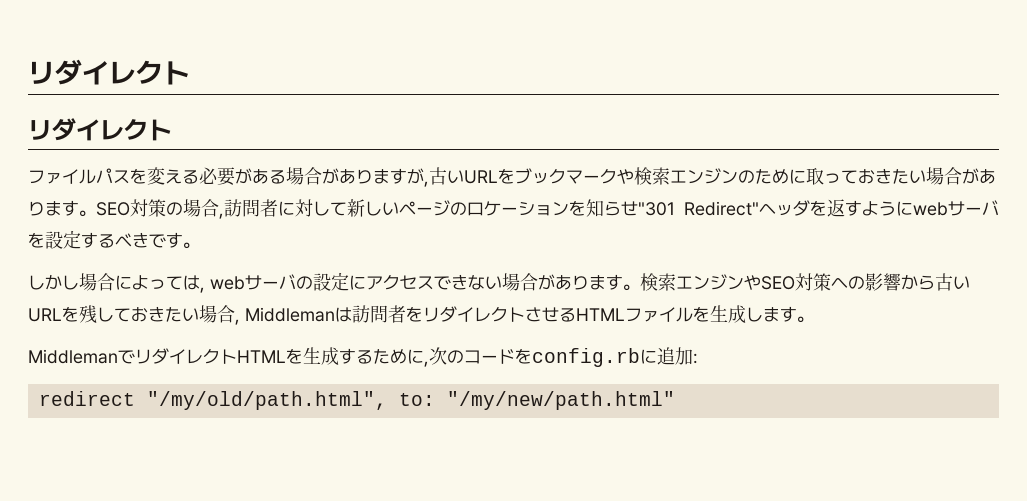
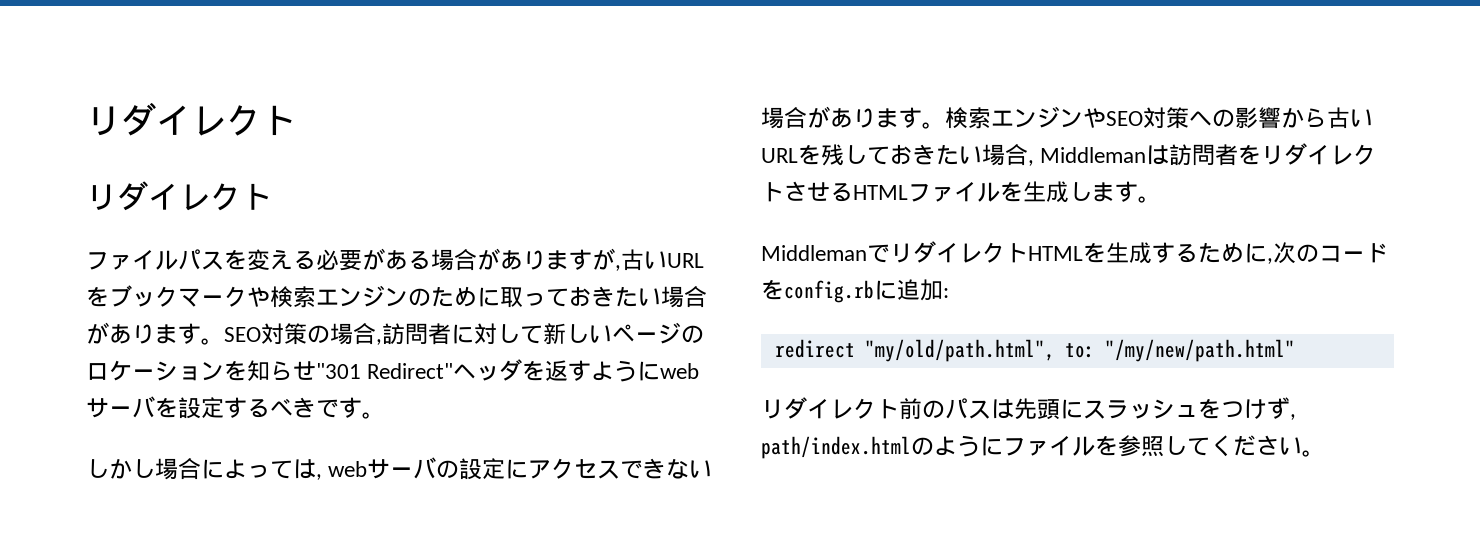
[146,391,387,410] "/my/old/path.html", -> [864,339,1055,362] "my/old/path.html",
(675, 400) none -> [761,397,1296,420] [761,435,1325,459] // リダイレクト前のパスは先頭にスラッシュをつけず, path/index.htmlのようにファイルを参照してください。

